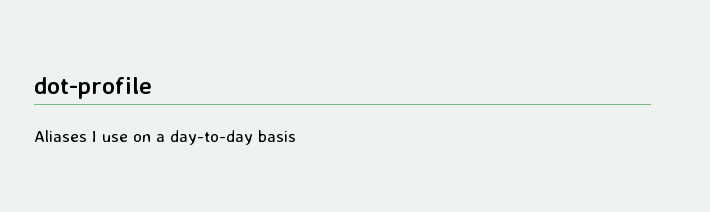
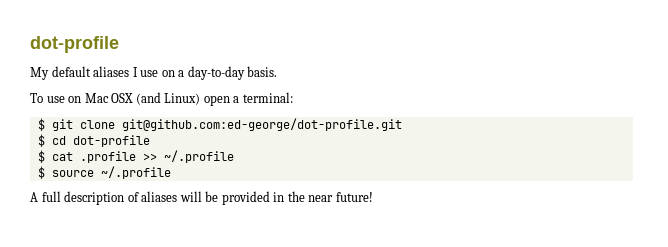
[34,77,152,99] [34,130,87,142] dot-profile // Aliases -> [30,36,119,53] [30,66,130,80] dot-profile // My default aliases
[258,130,296,142] basis -> [247,66,278,77] [30,92,293,106] [37,118,402,131] [37,134,150,147] [37,150,234,163] [37,166,171,179] [30,191,373,205] basis. // To use on Mac OSX (and Linux) open a terminal: // $ git clone git@github.com:ed-george/dot-profile.git // $ cd dot-profile // $ cat .profile >> ~/.profile // $ source ~/.profile // A full description of aliases will be provided in the near future!

